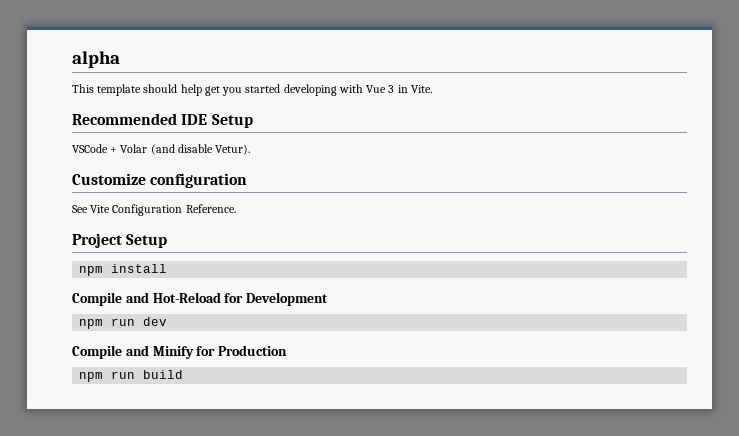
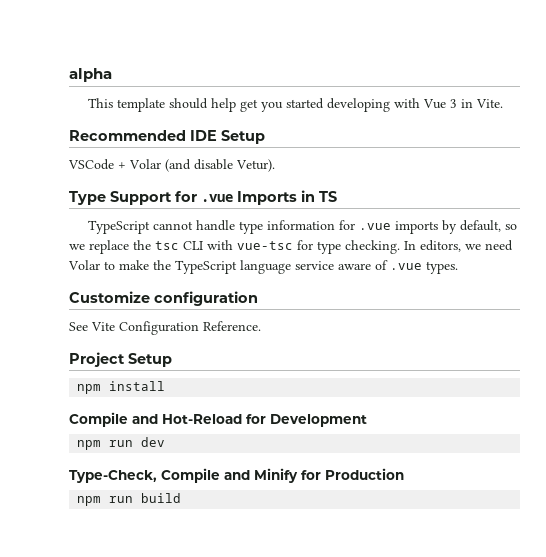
(251, 149) none -> [69,190,337,205] [87,220,517,234] [69,240,513,254] [68,260,458,274] // Type Support for .vue Imports in TS // TypeScript cannot handle type information for .vue imports by default, so we replace the tsc CLI with vue-tsc for type checking. In editors, we need Volar to make the TypeScript language service aware of .vue types.
(168, 321) none -> [69,470,157,483] Type-Check,

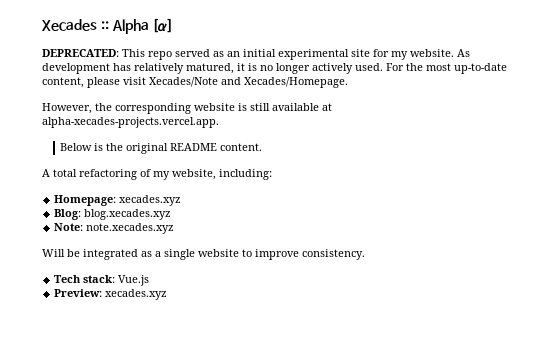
[69,68,112,82] [87,98,503,112] [69,130,265,144] [68,159,275,172] [69,190,337,205] [87,220,517,234] [69,240,513,254] [68,260,458,274] [69,291,258,306] [69,321,261,335] [69,352,172,367] [77,381,166,394] [69,412,367,427] [77,437,166,450] [69,468,404,483] [77,493,182,506] alpha // This template should help get you started developing with Vue 3 in Vite. // Recommended IDE Setup // VSCode + Volar (and disable Vetur). // Type Support for .vue Imports in TS // TypeScript cannot handle type information for .vue imports by default, so we replace the tsc CLI with vue-tsc for type checking. In editors, we need Volar to make the TypeScript language service aware of .vue types. // Customize configuration // See Vite Configuration Reference. // Project Setup // npm install // Compile and Hot-Reload for Development // npm run dev // Type-Check, Compile and Minify for Production // npm run build -> [41,18,174,34] [42,49,470,60] [42,63,507,74] [42,77,348,88] [42,103,332,114] [42,117,219,128] [60,143,263,154] [42,169,272,180] [54,195,182,206] [54,209,172,220] [54,223,175,234] [42,249,365,260] [54,275,150,286] [54,289,168,300] Xecades :: Alpha [α] // DEPRECATED: This repo served as an initial experimental site for my website. As development has relatively matured, it is no longer actively used. For the most up-to-date content, please visit Xecades/Note and Xecades/Homepage. // However, the corresponding website is still available at alpha-xecades-projects.vercel.app. // Below is the original README content. // A total refactoring of my website, including: // Homepage: xecades.xyz // Blog: blog.xecades.xyz // Note: note.xecades.xyz // Will be integrated as a single website to improve consistency. // Tech stack: Vue.js // Preview: xecades.xyz

